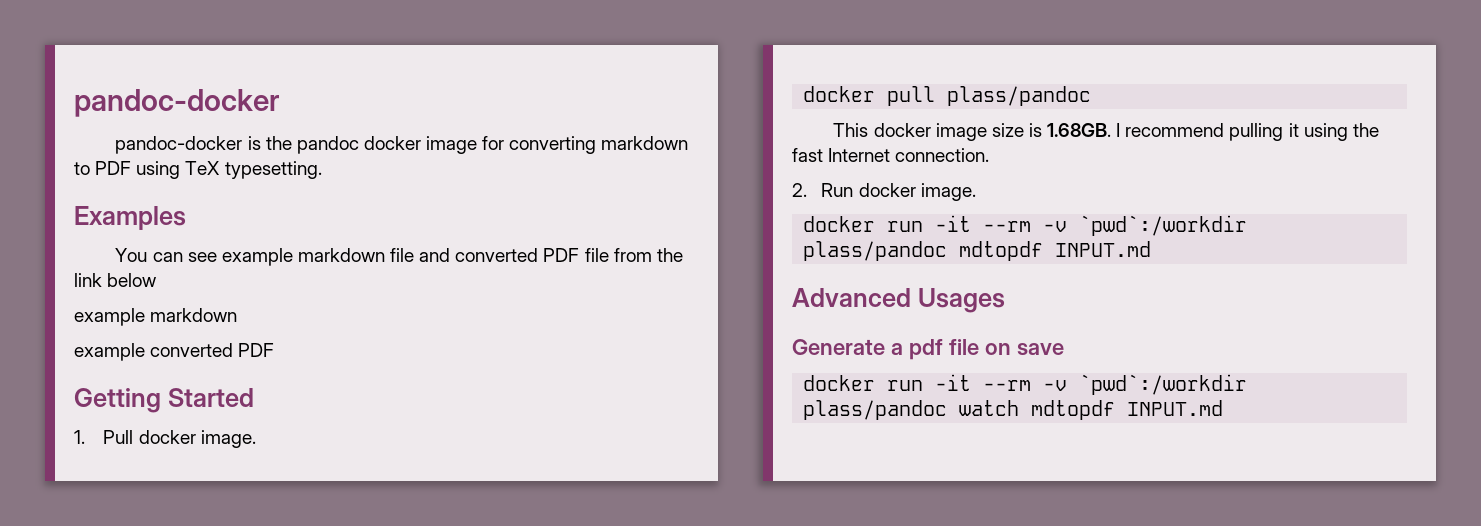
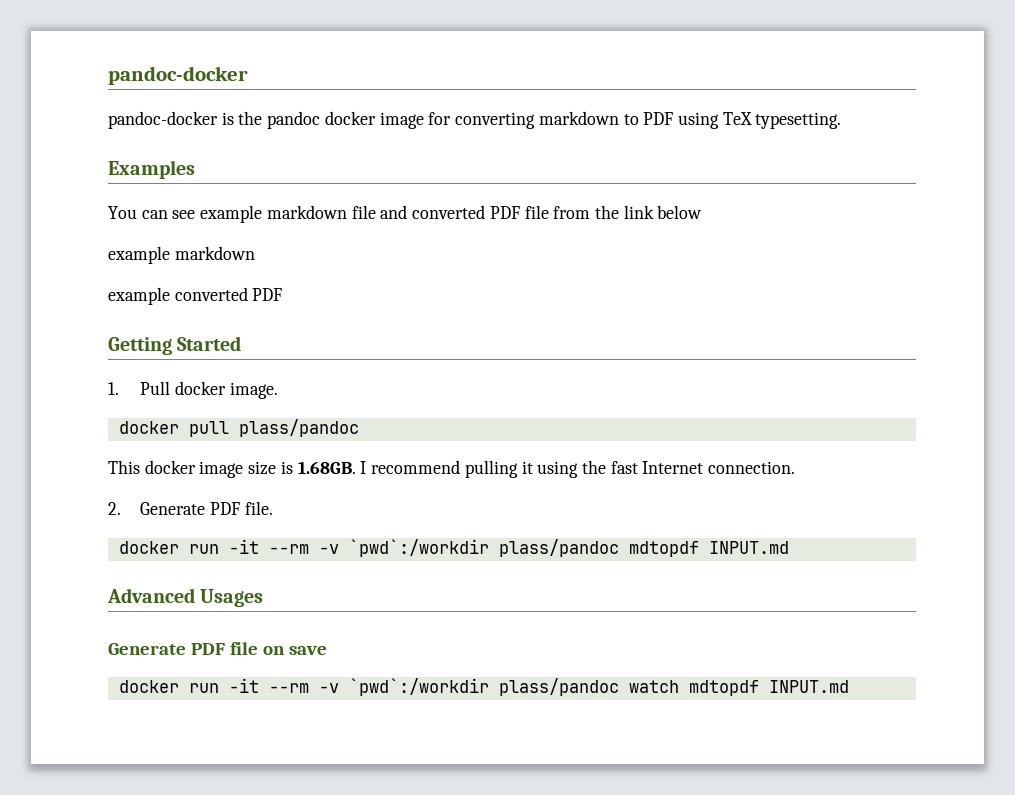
[821,183,976,201] Run docker image. -> [140,501,273,515] Generate PDF file.
[890,339,943,360] a pdf -> [190,643,225,655] PDF

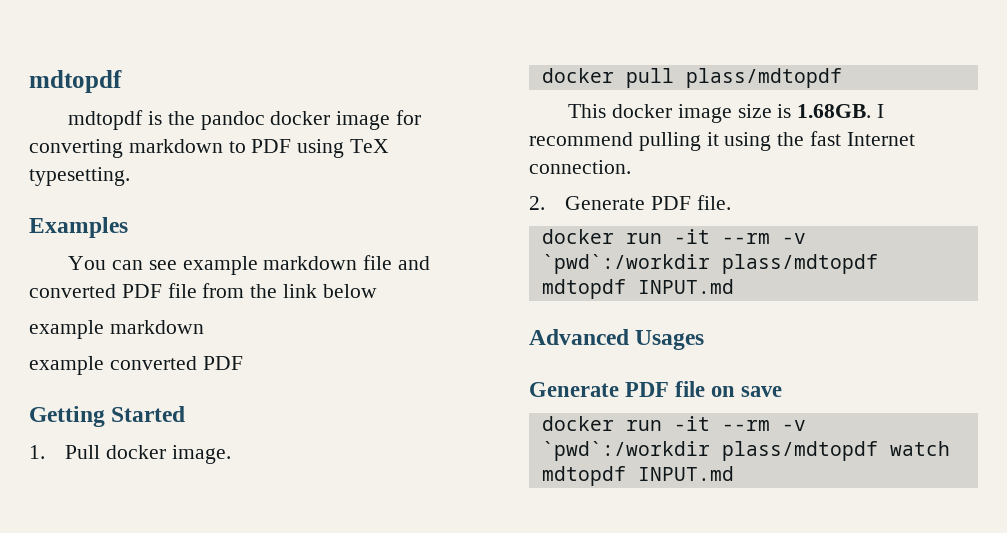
[108,66,248,85] [108,111,218,129] pandoc-docker // pandoc-docker -> [29,70,122,93] [68,110,144,130] mdtopdf // mdtopdf
[238,419,359,437] plass/pandoc -> [685,68,842,88] plass/mdtopdf
[498,539,619,557] plass/pandoc -> [721,254,878,274] plass/mdtopdf
[498,678,619,696] plass/pandoc -> [721,441,878,461] plass/mdtopdf

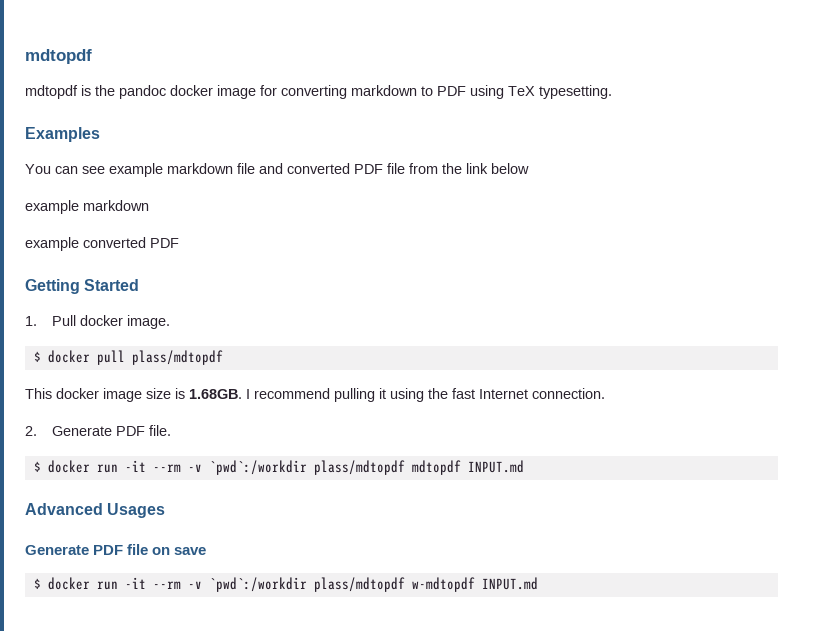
(231, 454) none -> [33,351,41,362] $
(731, 202) none -> [33,461,41,472] $
[541,416,806,431] [541,441,950,461] [541,466,626,486] docker run -it --rm -v `pwd`:/workdir plass/mdtopdf watch mdtopdf -> [33,577,475,592] $ docker run -it --rm -v `pwd`:/workdir plass/mdtopdf w-mdtopdf

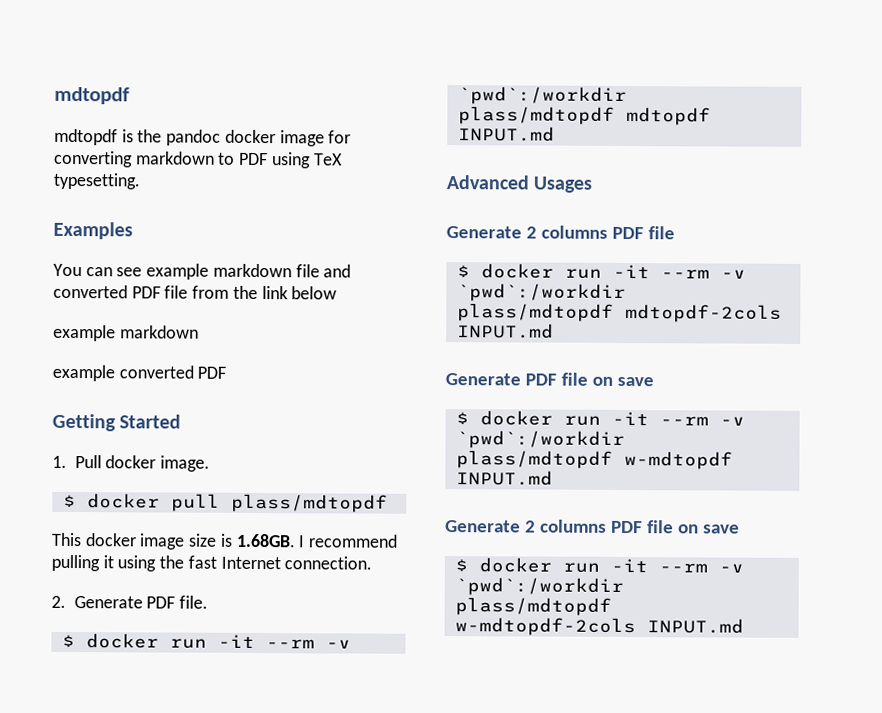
(166, 510) none -> [446,225,675,240] [456,263,746,279] [456,283,626,302] [456,303,782,323] [456,323,554,339] // Generate 2 columns PDF file // $ docker run -it --rm -v `pwd`:/workdir plass/mdtopdf mdtopdf-2cols INPUT.md
(538, 583) none -> [445,519,740,534] [454,557,744,573] [454,577,624,596] [454,597,612,616] [454,617,744,637] // Generate 2 columns PDF file on save // $ docker run -it --rm -v `pwd`:/workdir plass/mdtopdf w-mdtopdf-2cols INPUT.md

